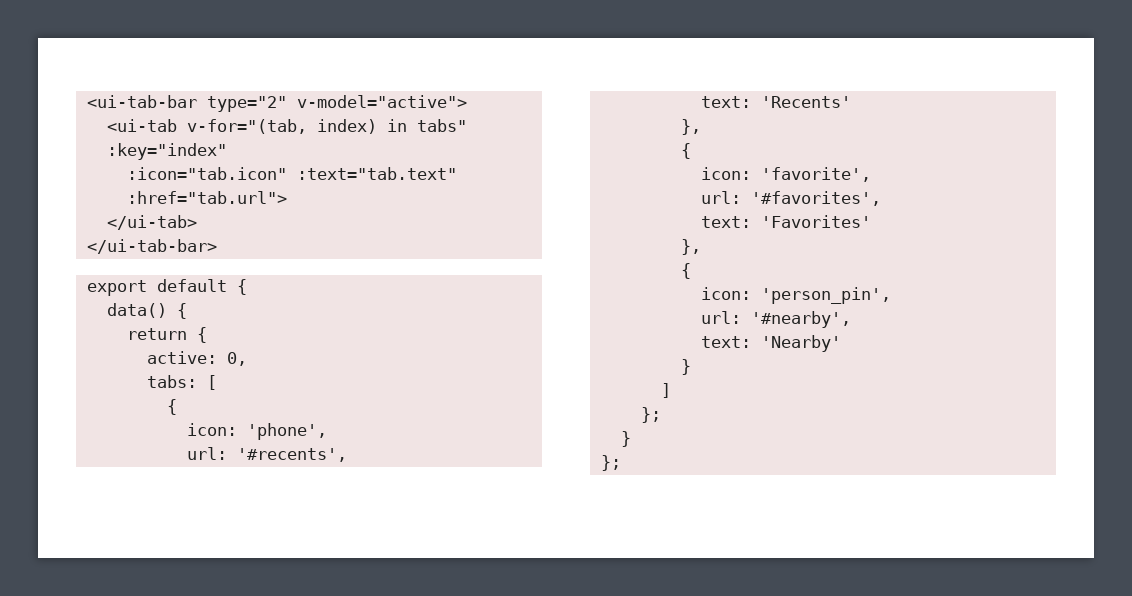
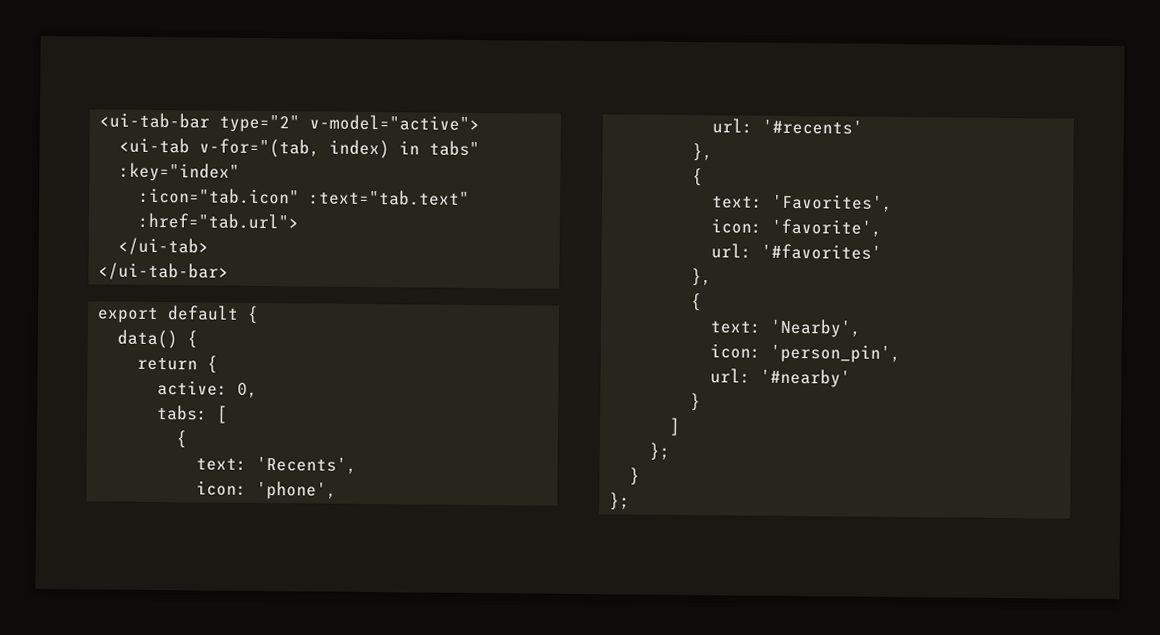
(177, 407) none -> [196,456,358,474] // text: 'Recents',
[236,448,347,462] [700,96,851,108] [680,119,701,135] [680,143,691,159] '#recents', // text: 'Recents' // }, // { -> [762,119,864,135] [692,143,714,162] [692,168,704,187] [712,193,894,212] '#recents' // }, // { // text: 'Favorites',
[750,191,881,206] [700,215,871,228] [680,239,701,255] [680,263,691,279] '#favorites', // text: 'Favorites' // }, // { -> [761,243,883,260] [691,268,713,287] [691,293,703,312] [710,318,862,338] '#favorites' // }, // { // text: 'Nearby',
[750,311,851,328] [700,335,841,352] '#nearby', // text: 'Nearby' -> [760,368,852,388] '#nearby'

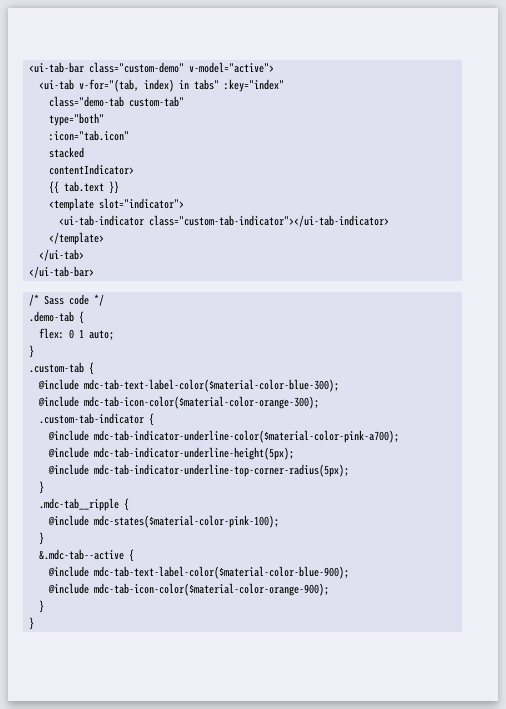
[219,114,301,133] type="2" -> [89,62,185,73] class="custom-demo"
[139,187,471,206] [138,212,300,230] [118,237,210,256] [98,262,230,281] [97,305,260,324] [117,329,199,349] [137,355,219,374] [157,380,259,398] [157,405,229,424] [176,430,188,449] [196,456,358,474] [196,480,338,500] [712,118,864,135] [692,143,714,162] [692,168,704,187] [712,193,894,212] [711,218,883,237] [711,243,883,260] [691,268,713,287] [691,293,703,312] [710,318,862,338] [710,343,902,364] [710,368,852,388] [690,393,702,412] [669,417,682,436] [649,442,671,461] [629,467,641,486] [609,492,631,511] :icon="tab.icon" :text="tab.text" :href="tab.url"> // </ui-tab> // </ui-tab-bar> // export default { // data() { // return { // active: 0, // tabs: [ // { // text: 'Recents', // icon: 'phone', // url: '#recents' // }, // { // text: 'Favorites', // icon: 'favorite', // url: '#favorites' // }, // { // text: 'Nearby', // icon: 'person_pin', // url: '#nearby' // } // ] // }; // } // }; -> [49,96,185,107] [49,113,105,126] [49,130,130,141] [49,147,85,158] [49,164,135,175] [49,181,120,194] [49,198,185,211] [59,215,390,227] [49,232,105,245] [39,249,85,261] [29,266,95,278] [29,294,105,306] [29,311,85,324] [39,328,115,340] [29,345,35,358] [29,362,95,375] [38,379,340,392] [38,396,320,409] [39,413,155,426] [48,430,400,443] [48,447,295,460] [48,464,350,477] [39,481,45,494] [39,498,130,511] [48,515,280,528] [39,532,45,545] [39,549,135,562] [48,566,350,579] [48,583,330,596] [39,600,45,613] [29,617,35,630] class="demo-tab custom-tab" // type="both" // :icon="tab.icon" // stacked // contentIndicator> // {{ tab.text }} // <template slot="indicator"> // <ui-tab-indicator class="custom-tab-indicator"></ui-tab-indicator> // </template> // </ui-tab> // </ui-tab-bar> // /* Sass code */ // .demo-tab { // flex: 0 1 auto; // } // .custom-tab { // @include mdc-tab-text-label-color($material-color-blue-300); // @include mdc-tab-icon-color($material-color-orange-300); // .custom-tab-indicator { // @include mdc-tab-indicator-underline-color($material-color-pink-a700); // @include mdc-tab-indicator-underline-height(5px); // @include mdc-tab-indicator-underline-top-corner-radius(5px); // } // .mdc-tab__ripple { // @include mdc-states($material-color-pink-100); // } // &.mdc-tab--active { // @include mdc-tab-text-label-color($material-color-blue-900); // @include mdc-tab-icon-color($material-color-orange-900); // } // }

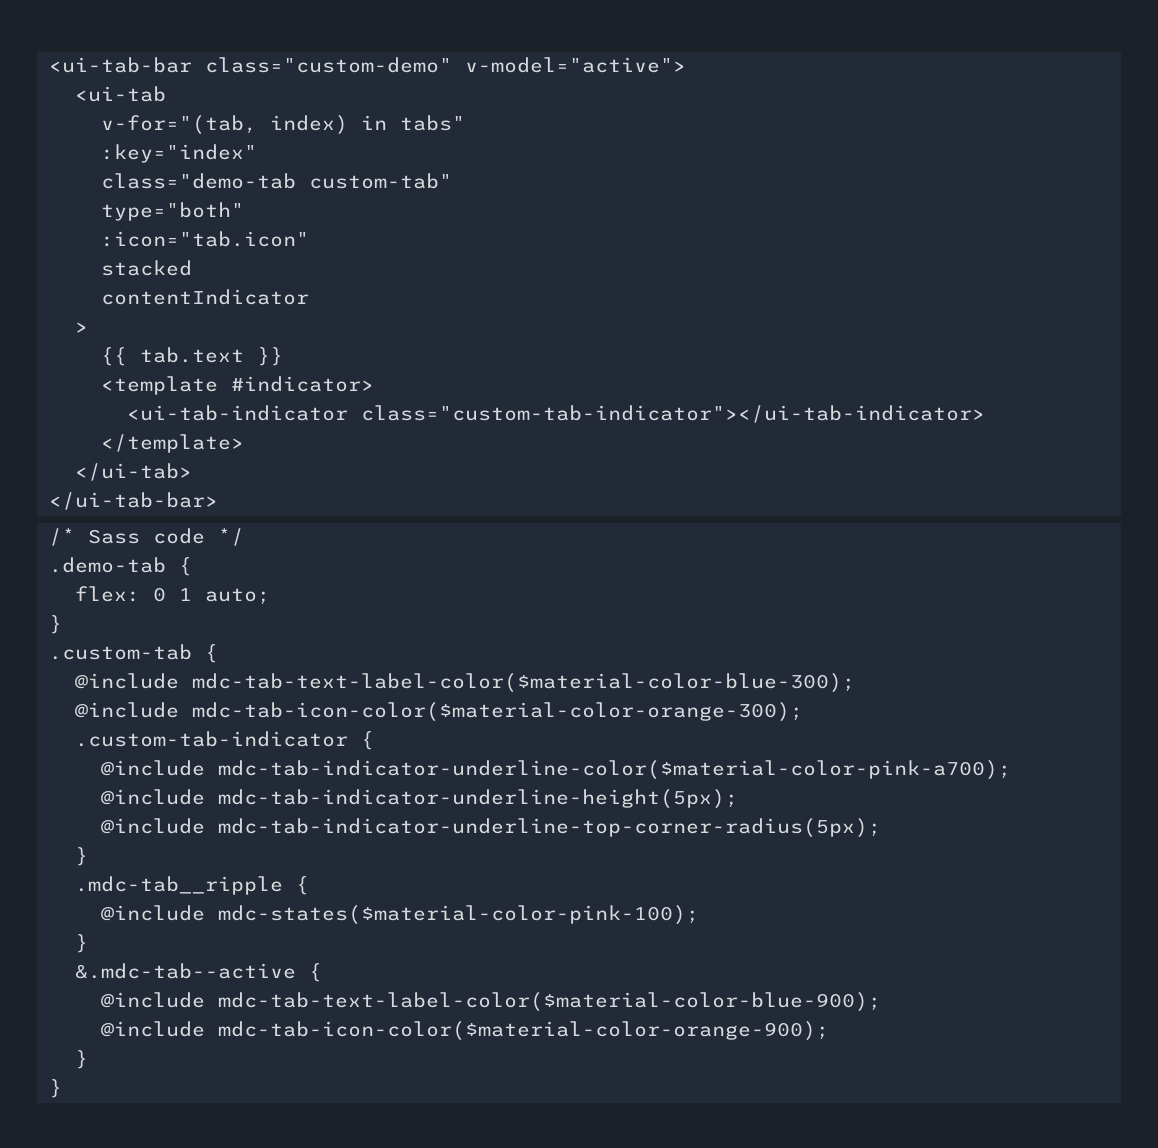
(75, 84) none -> (166, 94) //
(220, 84) none -> (465, 123) //
[49,164,135,175] contentIndicator> -> [101,289,309,305] [75,322,88,333] contentIndicator // >
[99,198,185,209] slot="indicator"> -> [231,376,374,392] #indicator>

